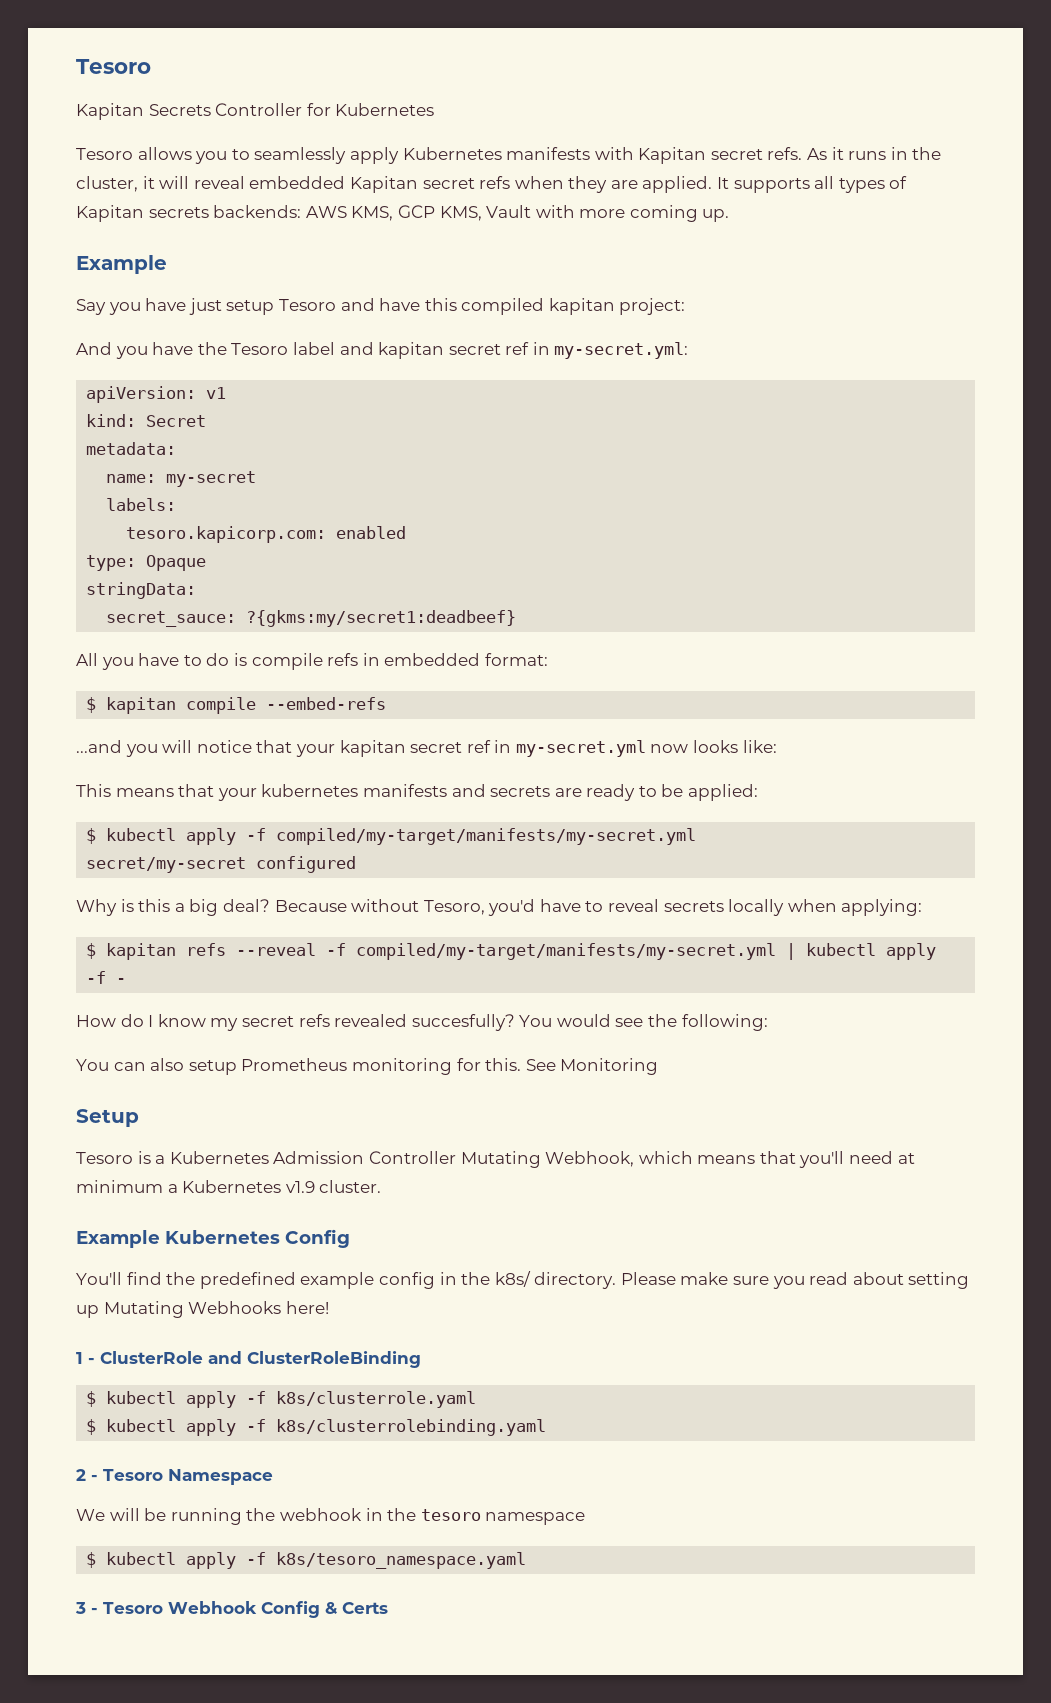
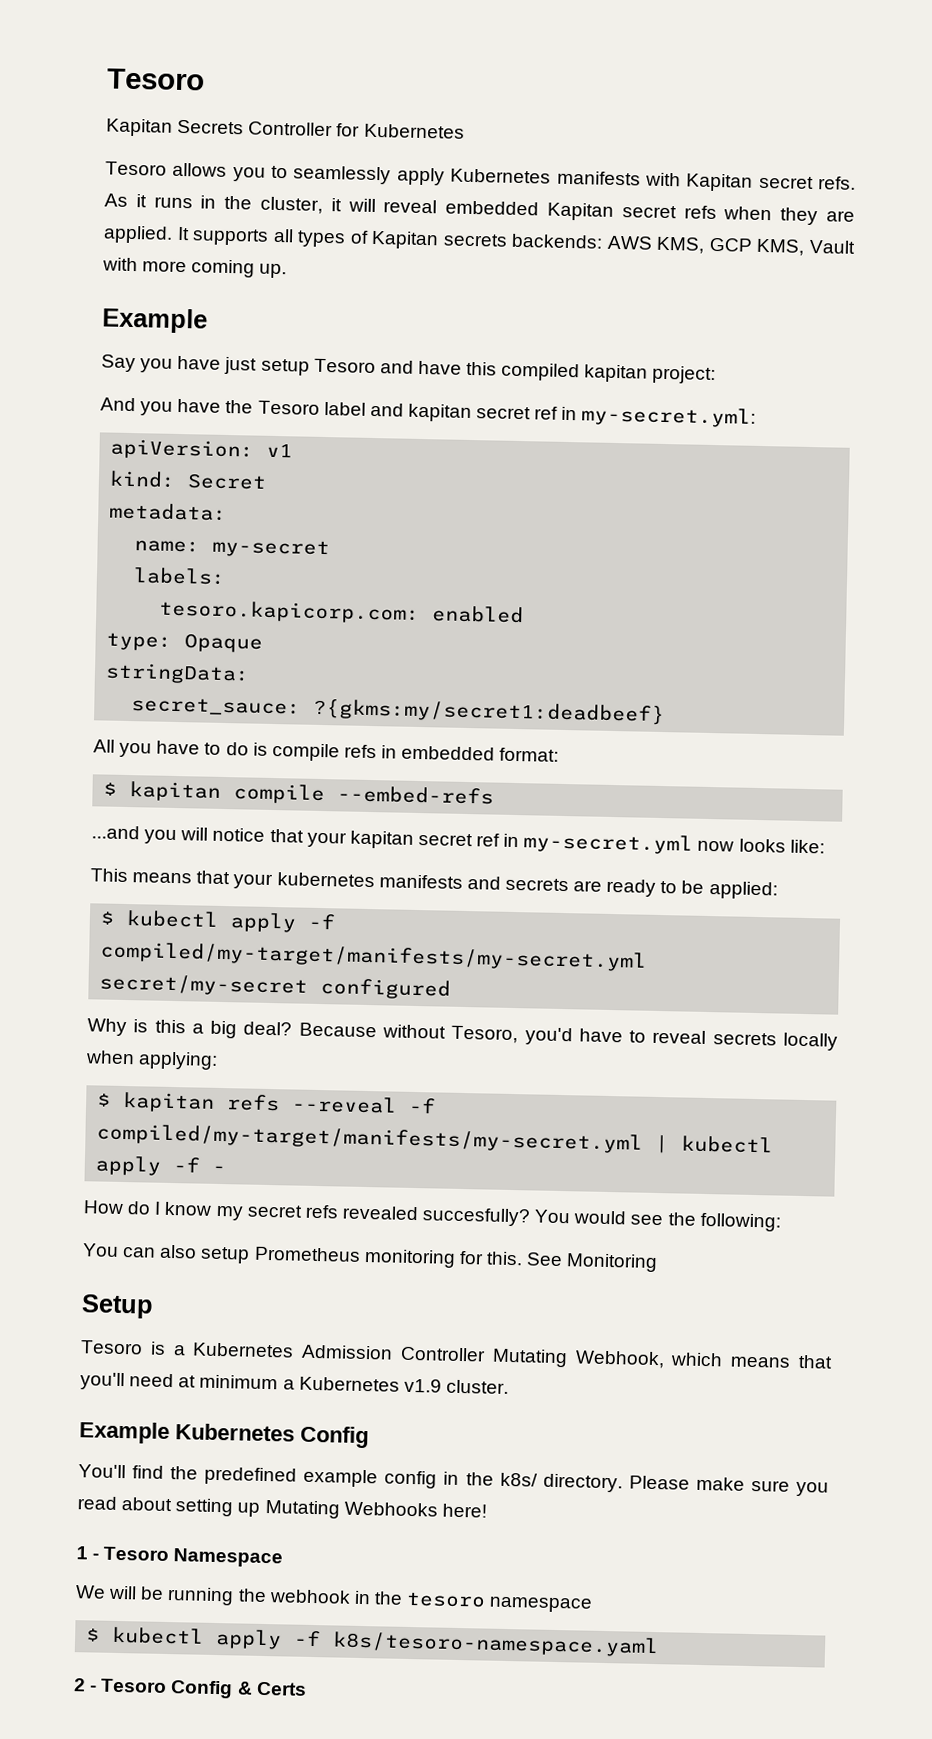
[100,1351,421,1368] [86,1391,477,1408] [86,1419,547,1436] [76,1469,98,1481] ClusterRole and ClusterRoleBinding // $ kubectl apply -f k8s/clusterrole.yaml // $ kubectl apply -f k8s/clusterrolebinding.yaml // 2 - -> (100, 1556) none
[276,1552,527,1569] [75,1601,257,1614] k8s/tesoro_namespace.yaml // 3 - Tesoro Webhook -> [332,1631,660,1658] [73,1678,168,1694] k8s/tesoro-namespace.yaml // 2 - Tesoro

